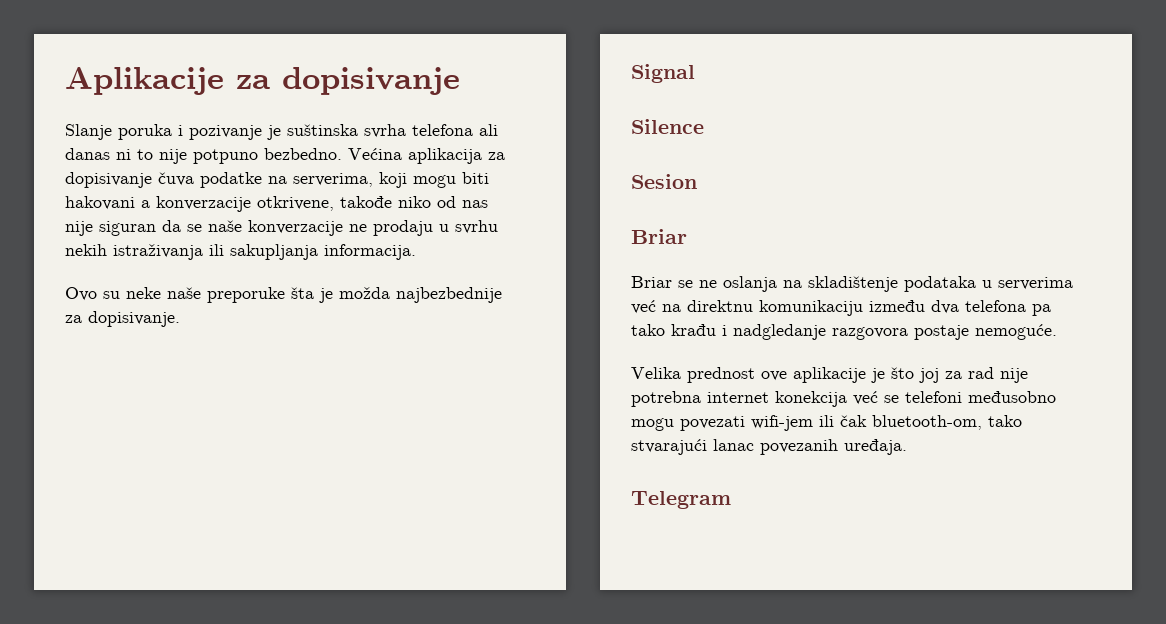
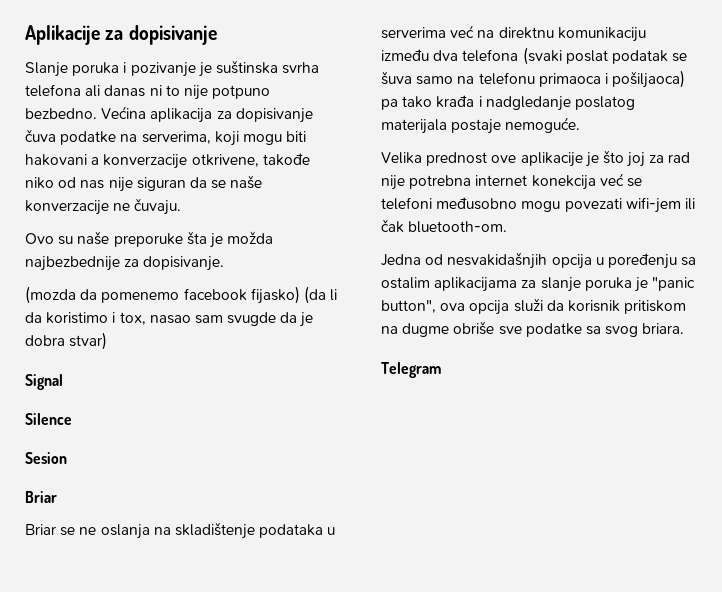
[373,220,498,236] [65,244,416,260] prodaju u svrhu nekih istraživanja ili sakupljanja informacija. -> [134,198,182,215] čuvaju.
[126,287,161,299] neke -> (74, 240) none
(180, 319) none -> [25,286,338,304] [25,312,314,327] [25,332,108,350] // (mozda da pomenemo facebook fijasko) (da li da koristimo i tox, nasao sam svugde da je dobra stvar)
(1026, 306) none -> [522,47,688,65] [381,70,686,88] (svaki poslat podatak se šuva samo na telefonu primaoca i pošiljaoca)
[671,324,716,336] krađu -> [436,95,475,108] krađa
[832,327,908,340] razgovora -> [574,96,635,110] [381,119,447,134] poslatog materijala
[872,415,1022,430] [631,439,907,455] bluetooth-om, tako stvarajući lanac povezanih uređaja. -> [408,221,508,233] [381,252,697,269] [381,277,696,292] [381,298,687,315] [381,321,685,337] bluetooth-om. // Jedna od nesvakidašnjih opcija u poređenju sa ostalim aplikacijama za slanje poruka je "panic button", ova opcija služi da korisnik pritiskom na dugme obriše sve podatke sa svog briara.

